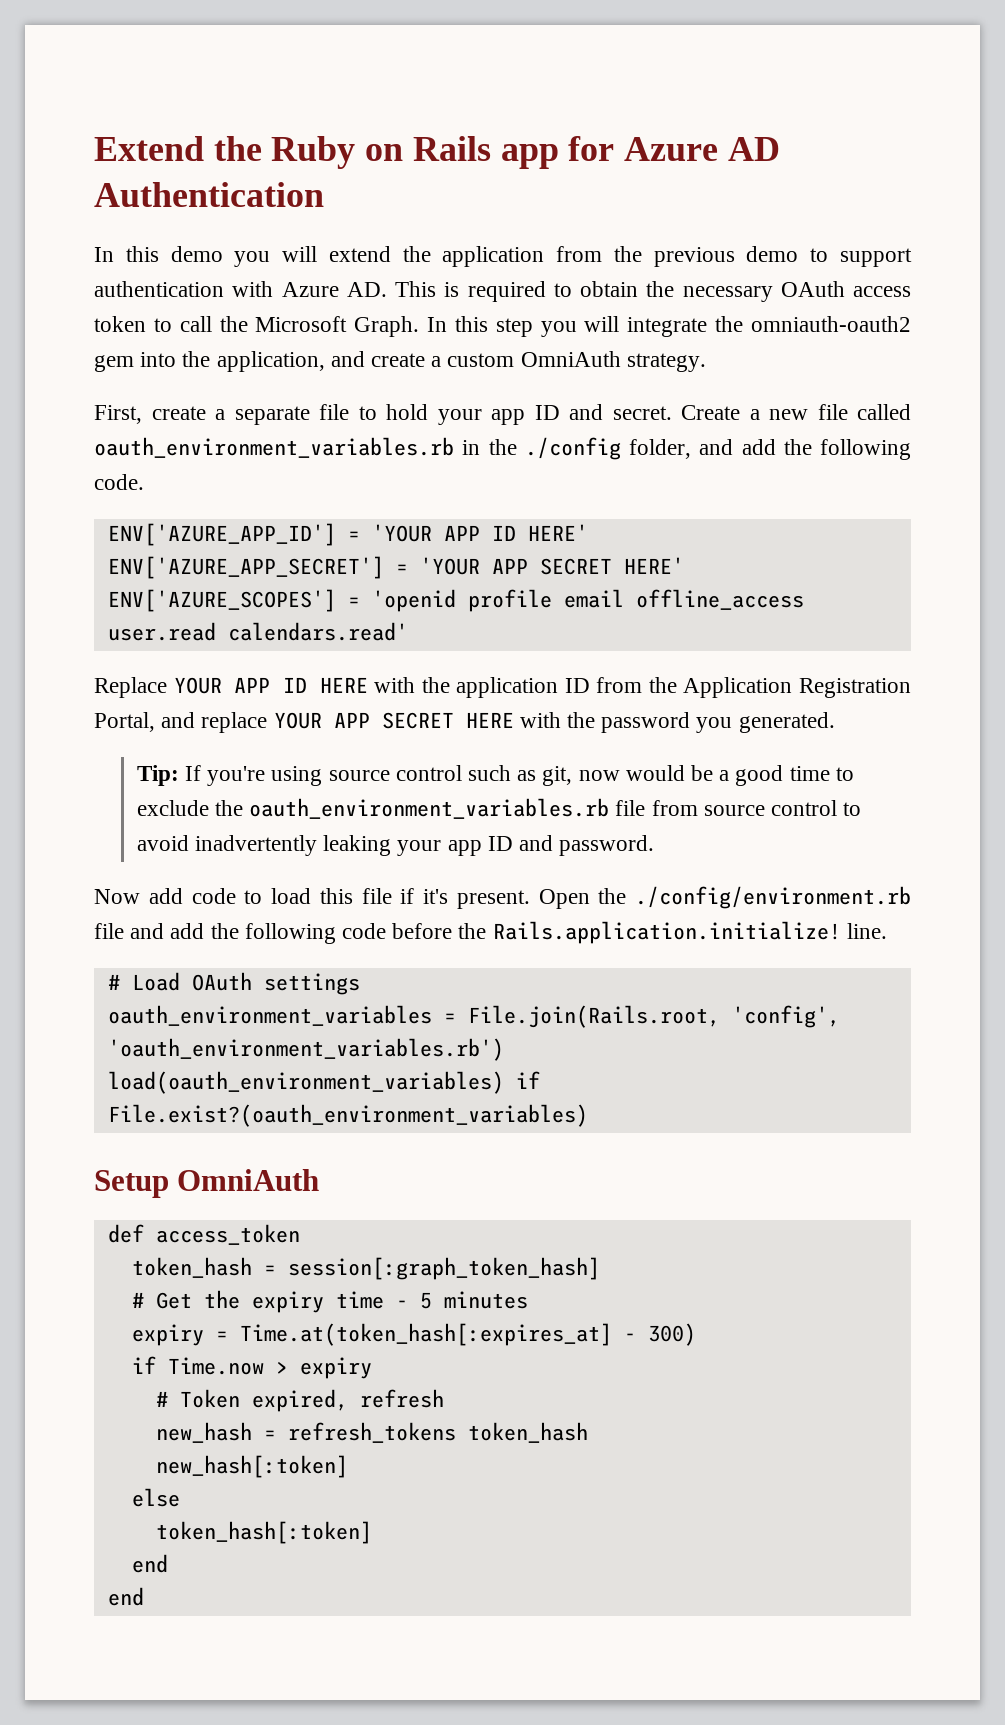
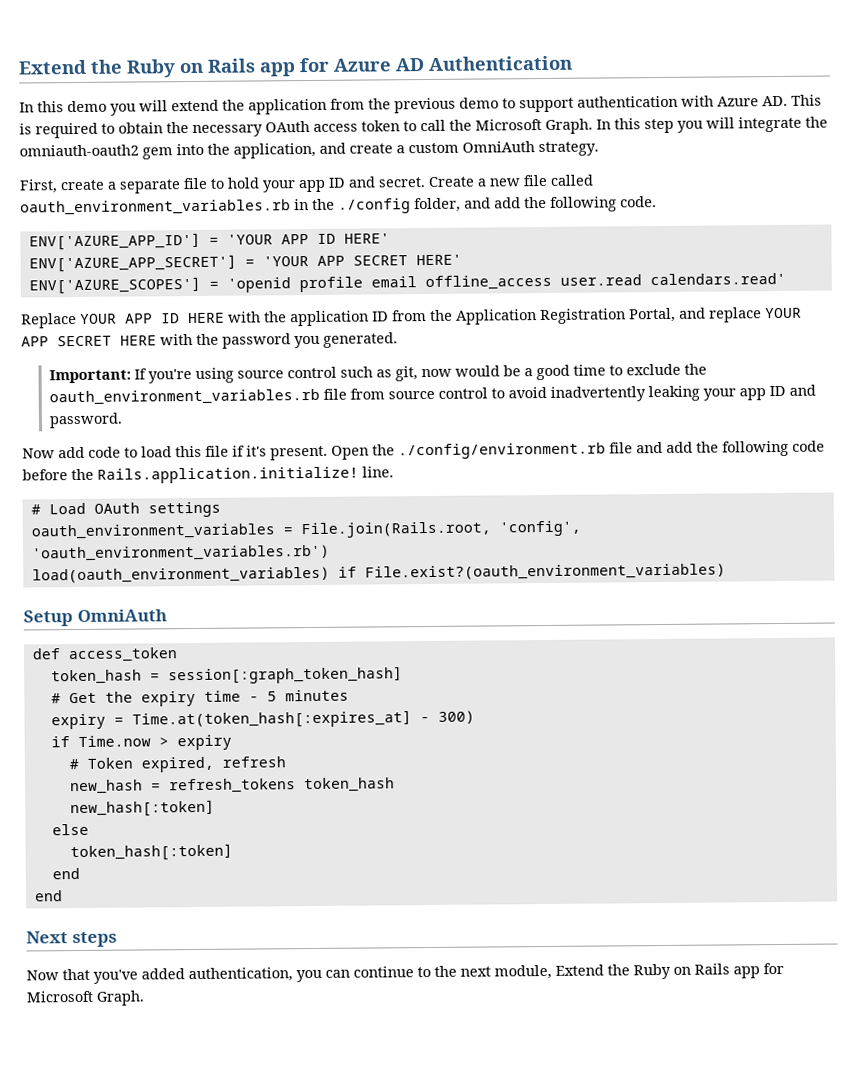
[136,765,179,786] Tip: -> [48,369,131,384] Important:
(144, 1596) none -> [26,931,117,948] [26,962,784,984] [26,990,144,1006] // Next steps // Now that you've added authentication, you can continue to the next module, Extend the Ruby on Rails app for Microsoft Graph.

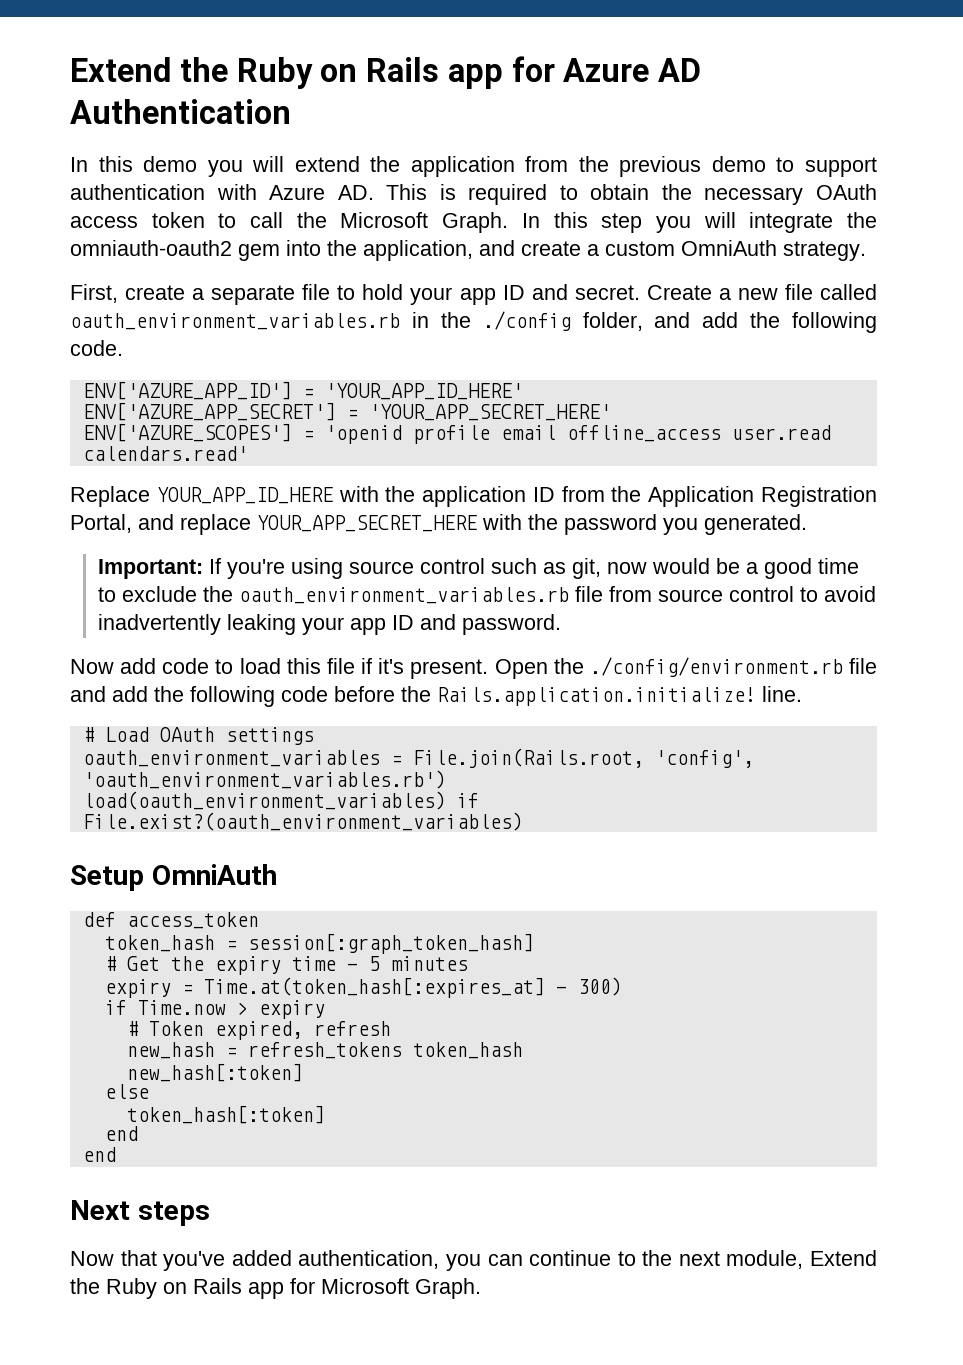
[226,233,390,245] [28,254,462,273] 'YOUR APP ID HERE' // ENV['AZURE_APP_SECRET'] = 'YOUR APP SECRET HERE' -> [324,383,523,400] [82,402,611,421] 'YOUR_APP_ID_HERE' // ENV['AZURE_APP_SECRET'] = 'YOUR_APP_SECRET_HERE'
[80,312,225,324] YOUR APP ID HERE -> [156,487,333,504] YOUR_APP_ID_HERE
[765,307,802,319] [21,335,157,347] YOUR APP SECRET HERE -> [257,515,477,532] YOUR_APP_SECRET_HERE

